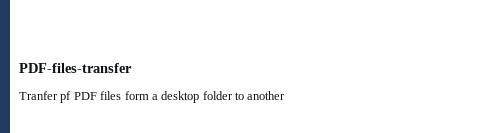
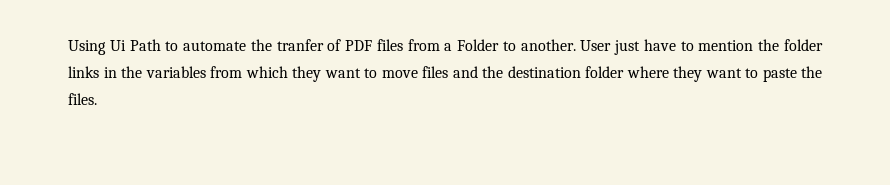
[19,63,132,73] [19,91,286,103] PDF-files-transfer // Tranfer pf PDF files form a desktop folder to another -> [68,39,824,55] [68,66,822,82] [68,93,97,105] Using Ui Path to automate the tranfer of PDF files from a Folder to another. User just have to mention the folder links in the variables from which they want to move files and the destination folder where they want to paste the files.

